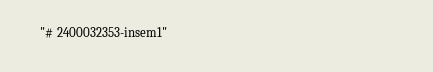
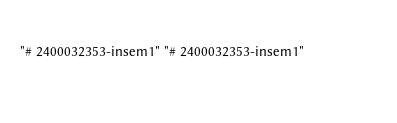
[40,27,167,38] "# 2400032353-insem1" -> [20,46,304,57] "# 2400032353-insem1" "# 2400032353-insem1"

